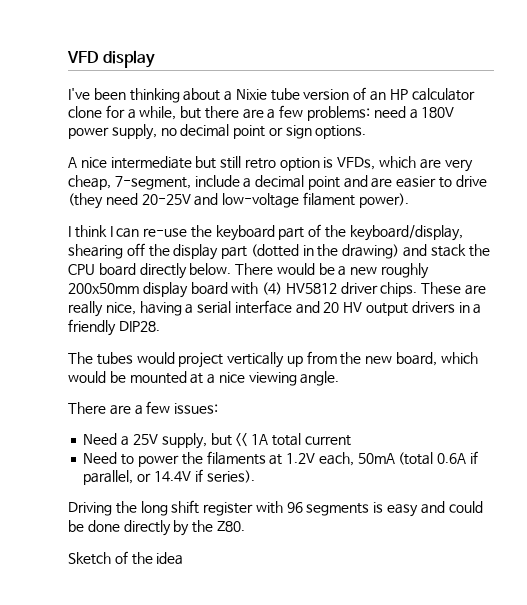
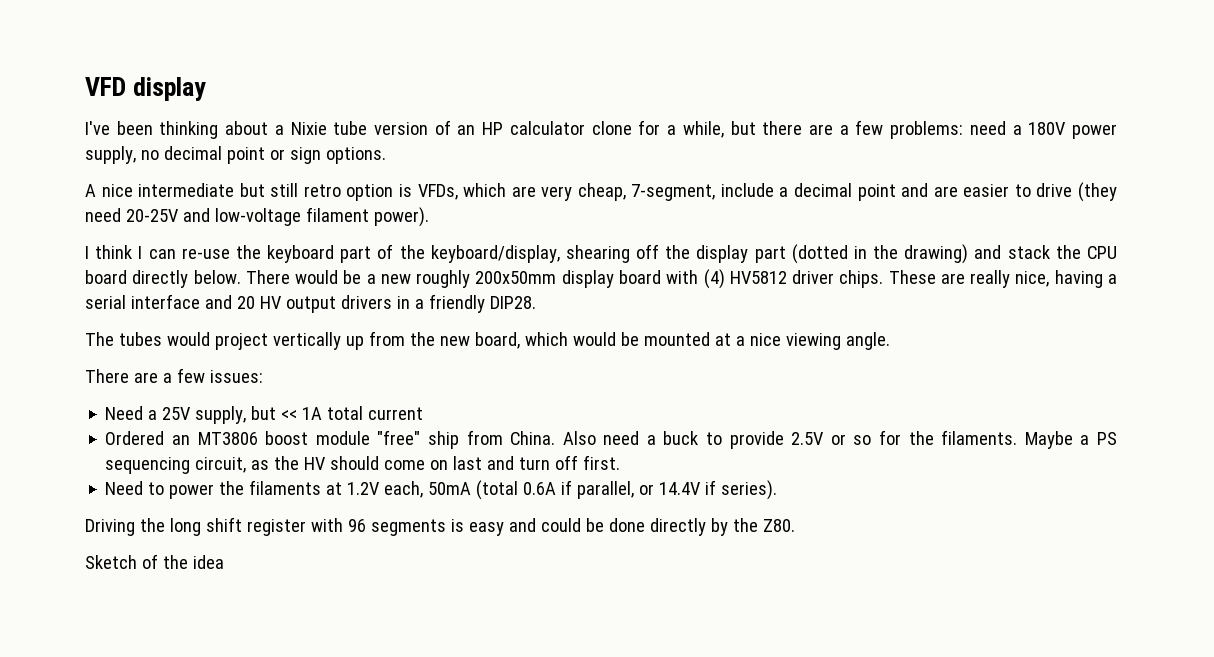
(351, 440) none -> [105,430,1117,449] [105,455,621,474] // Ordered an MT3806 boost module "free" ship from China. Also need a buck to provide 2.5V or so for the filaments. Maybe a PS sequencing circuit, as the HV should come on last and turn off first.

